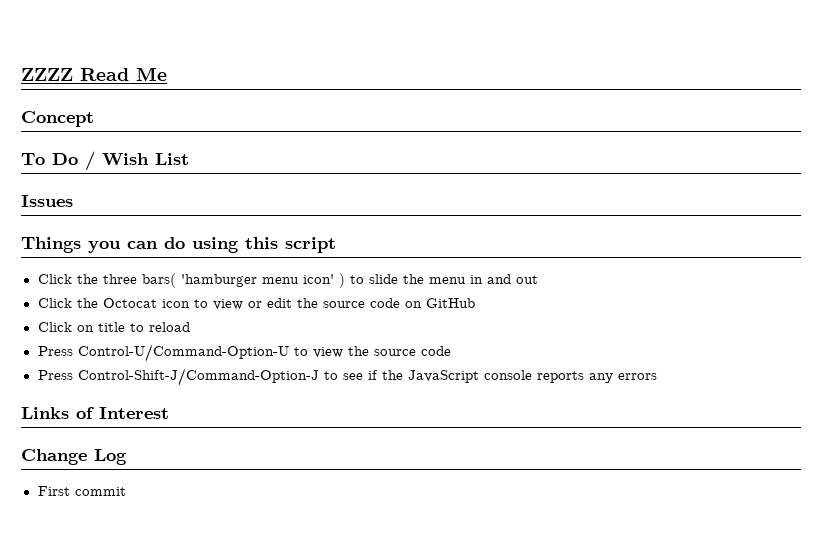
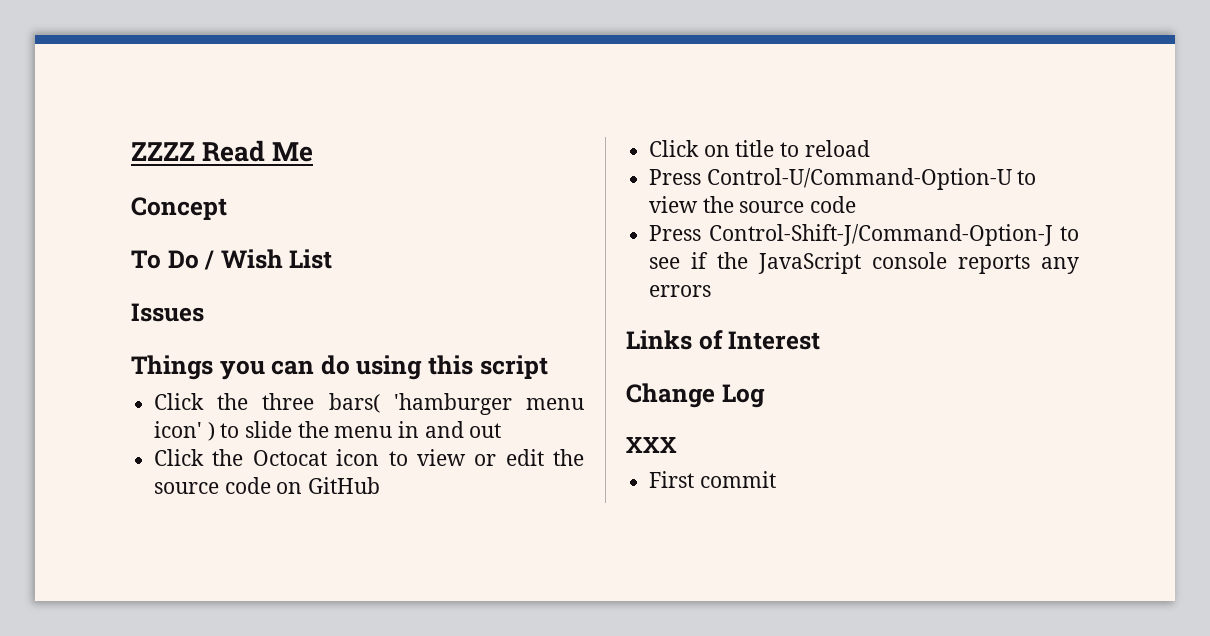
(127, 457) none -> [626,437,677,453] // XXX

